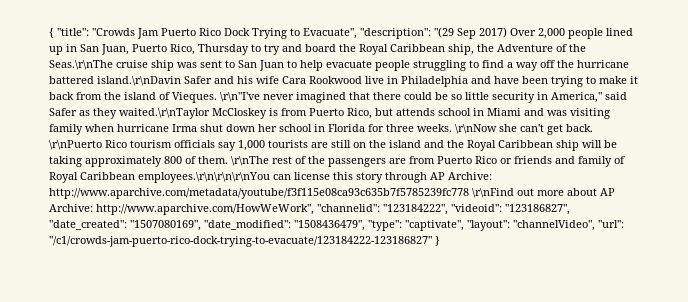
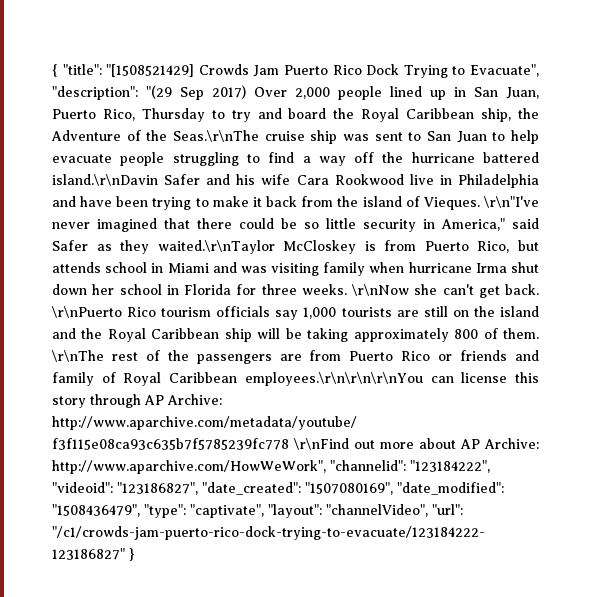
[92,28,135,36] "Crowds -> [106,64,249,77] "[1508521429] Crowds

